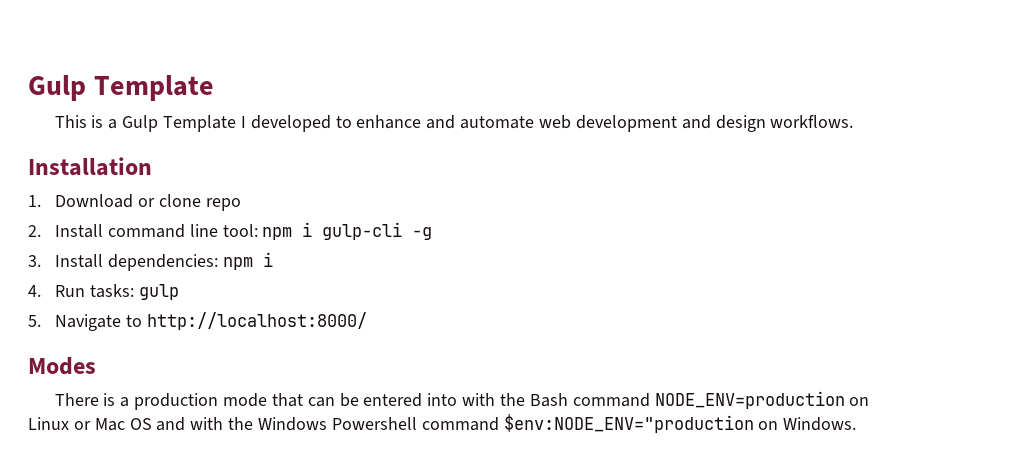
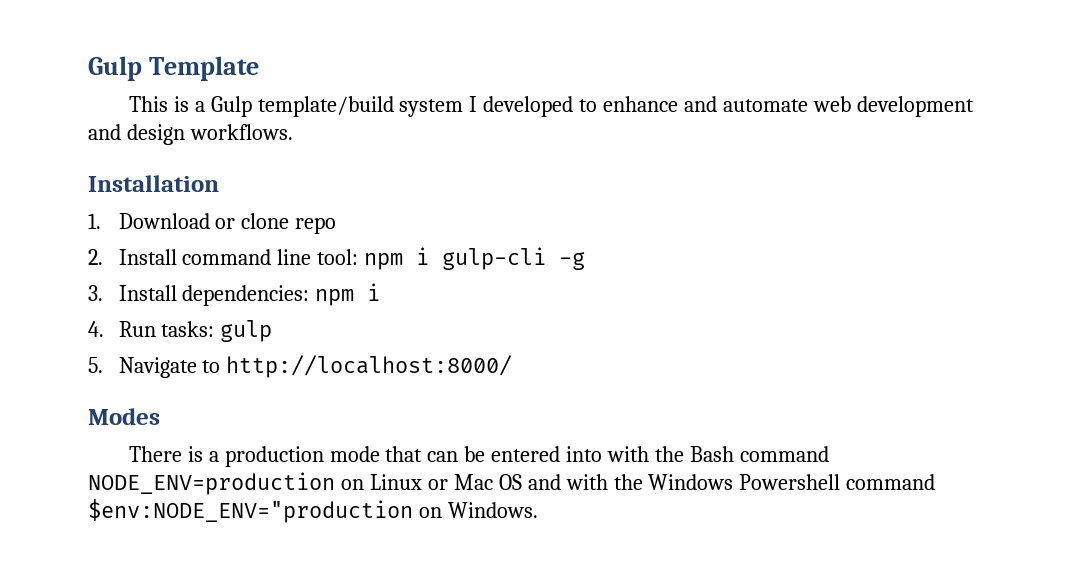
[162,115,236,132] Template -> [257,96,464,117] template/build system

